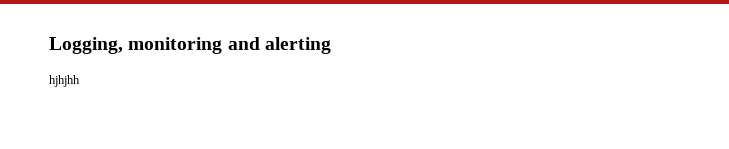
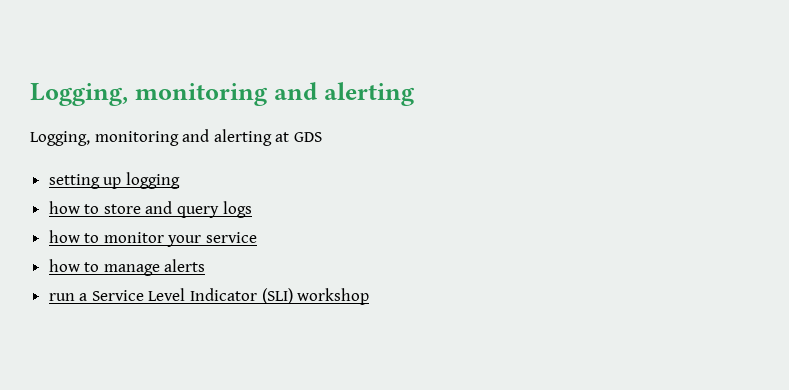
[49,75,80,87] hjhjhh -> [30,129,322,146] [48,172,180,189] [48,201,252,218] [48,230,258,247] [48,259,206,276] [48,288,370,305] Logging, monitoring and alerting at GDS // setting up logging // how to store and query logs // how to monitor your service // how to manage alerts // run a Service Level Indicator (SLI) workshop

